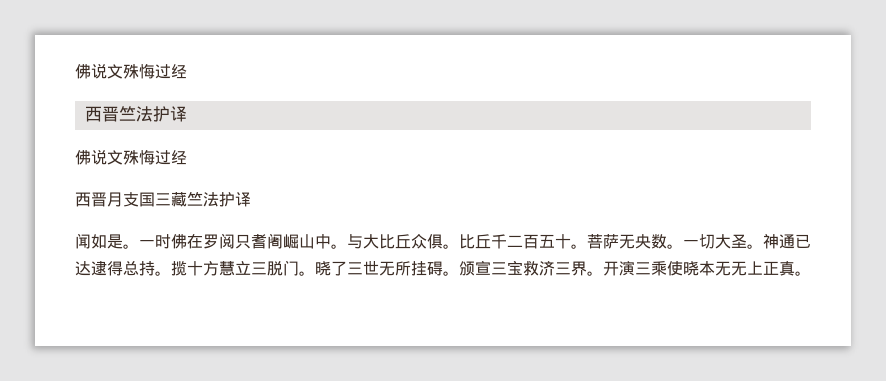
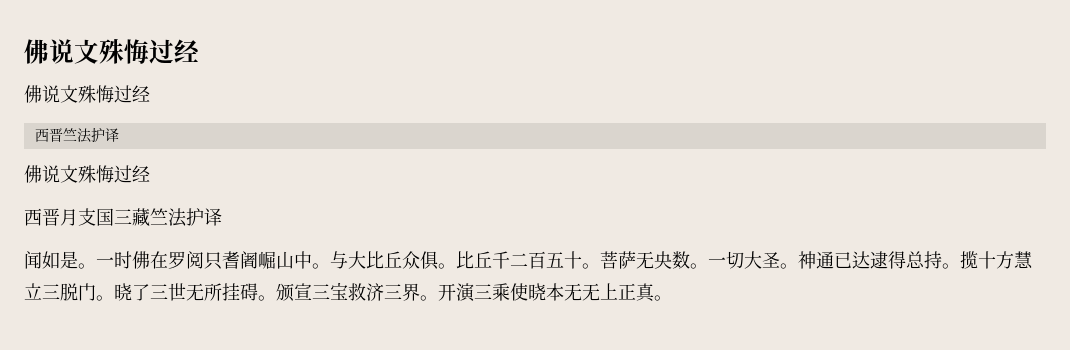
[75,63,187,79] 佛说文殊悔过经 -> [24,39,200,64] [24,85,150,103] 佛说文殊悔过经 // 佛说文殊悔过经

